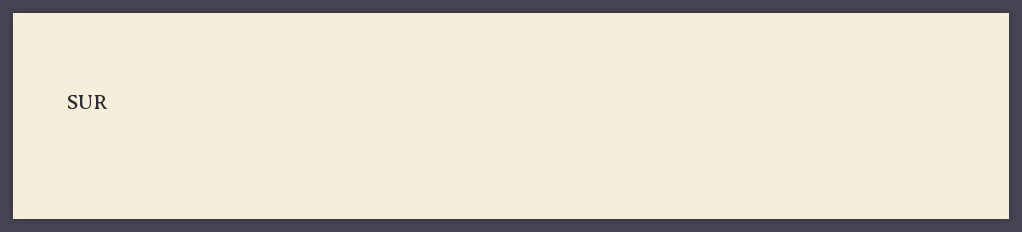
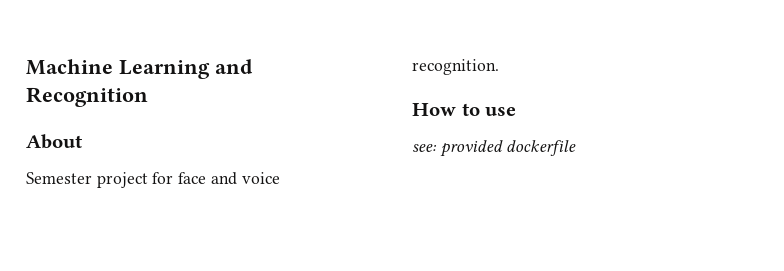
[67,95,108,109] SUR -> [26,59,253,79] [26,87,148,107] [26,134,82,149] [26,172,280,188] [412,59,499,75] [412,103,517,116] [412,140,577,157] Machine Learning and Recognition // About // Semester project for face and voice recognition. // How to use // see: provided dockerfile

